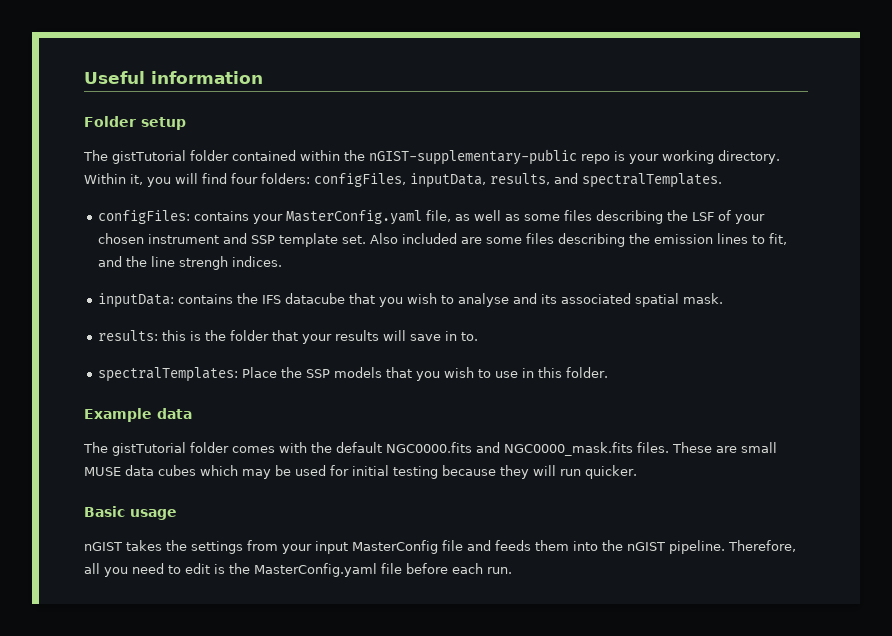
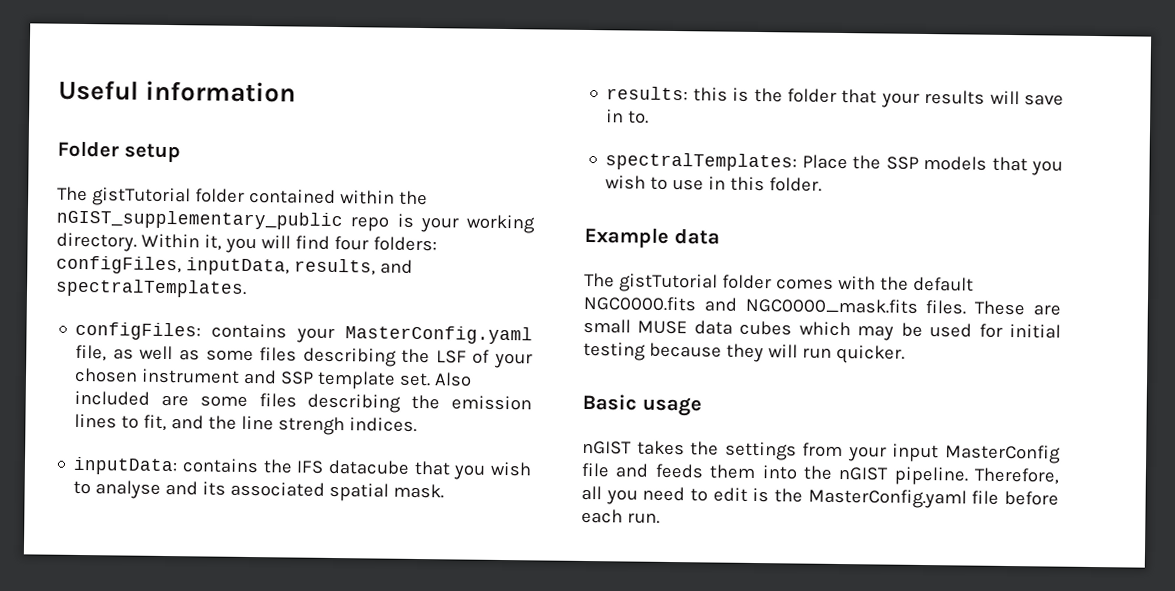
[368,149,577,165] nGIST-supplementary-public -> [56,209,343,231] nGIST_supplementary_public

